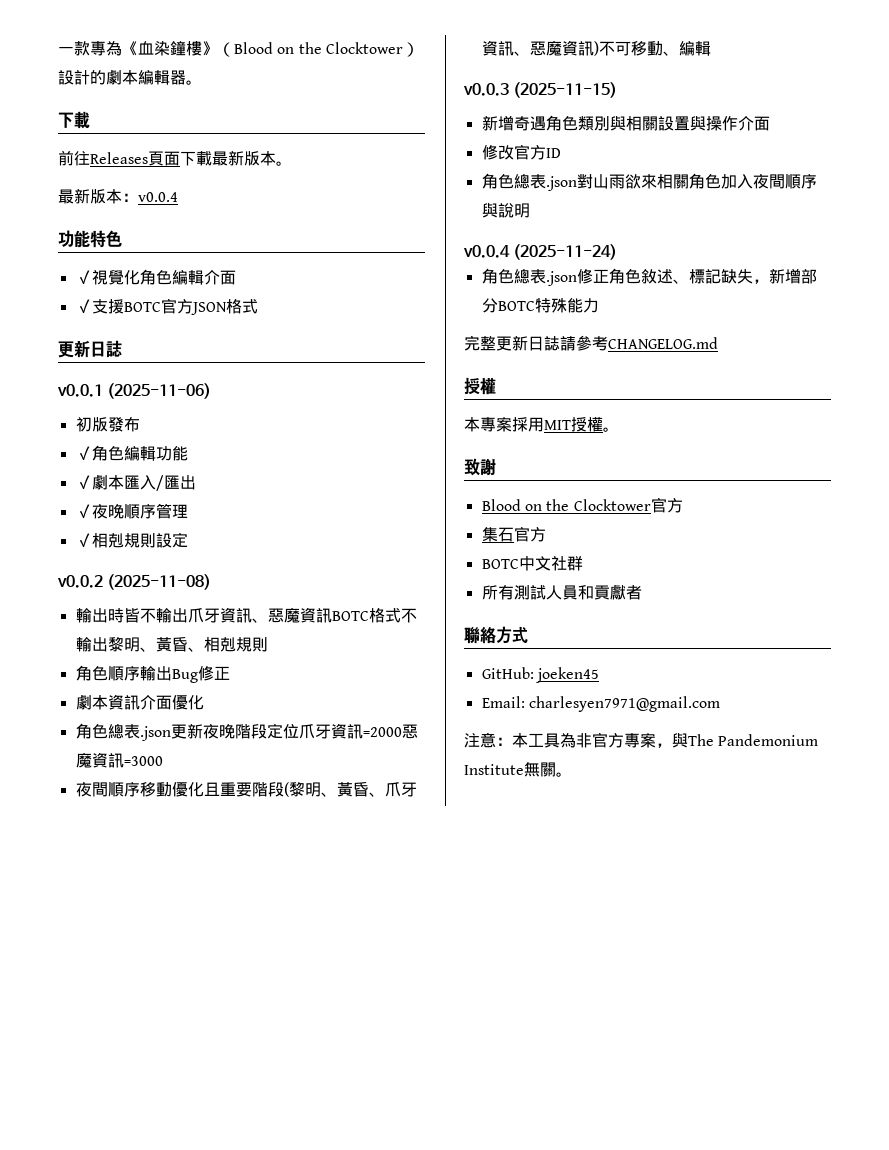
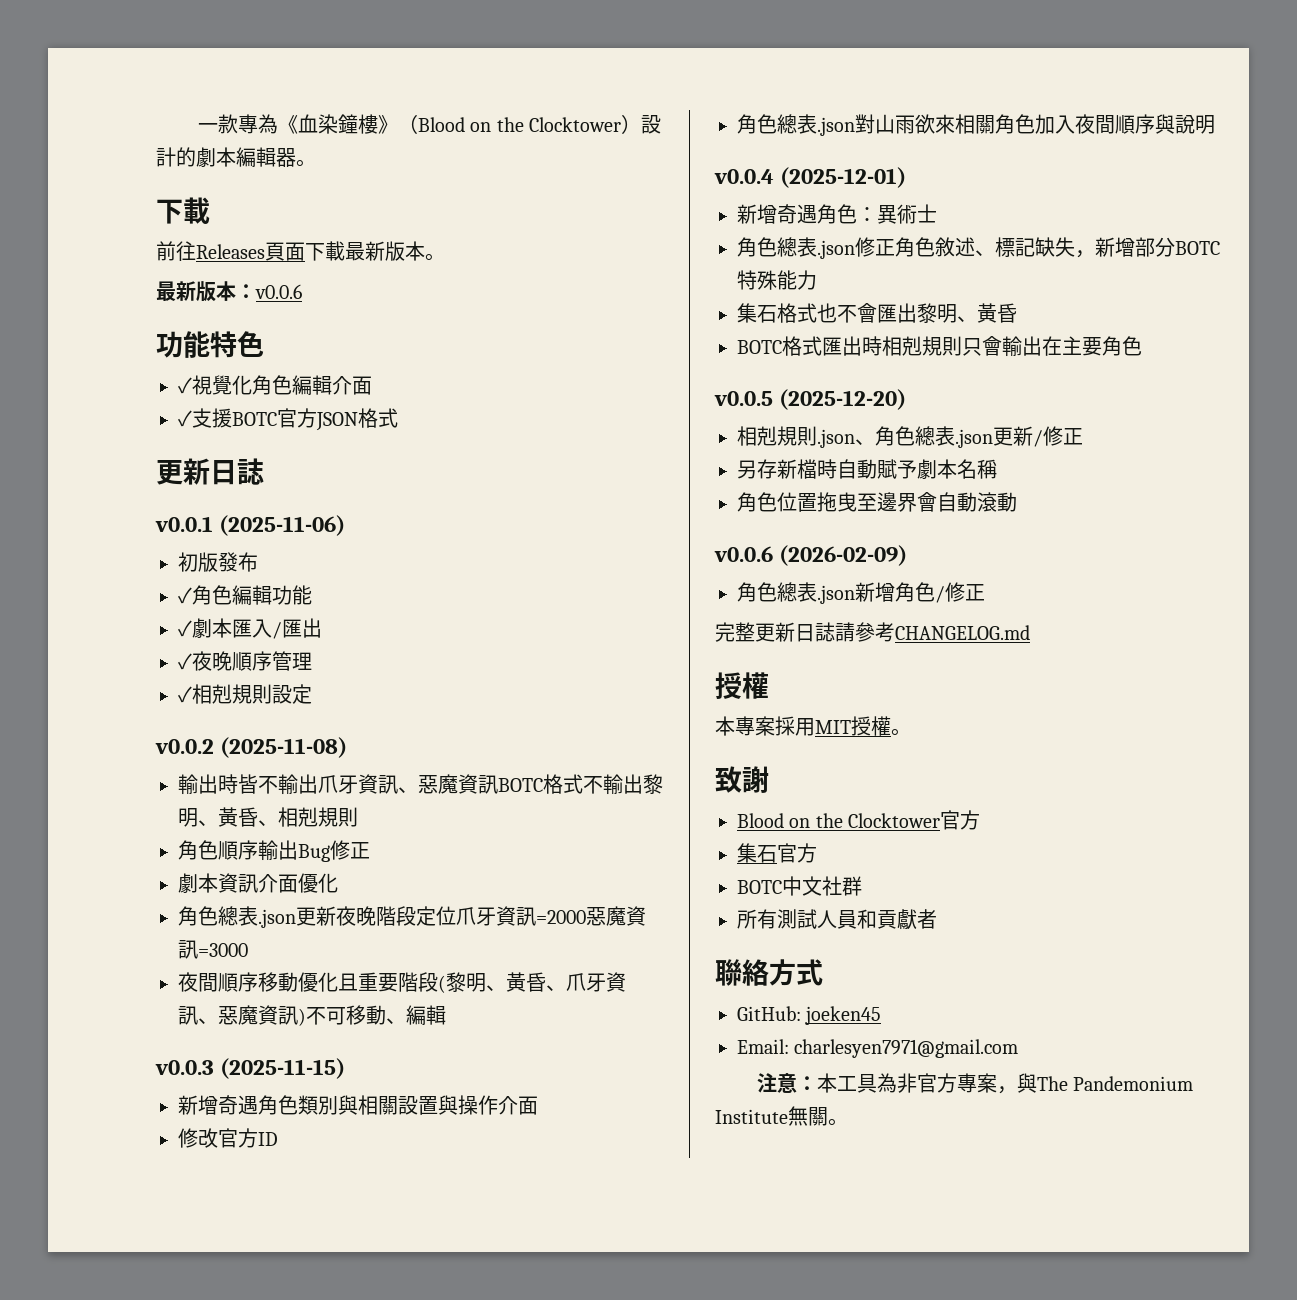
[138,192,178,202] v0.0.4 -> [255,284,302,299] v0.0.6
[513,244,618,260] (2025-11-24) -> [780,167,907,188] [737,204,937,224] (2025-12-01) // 新增奇遇角色：異術士
(599, 305) none -> [737,303,1017,323] [737,336,1142,357] [714,389,907,410] [737,426,1083,448] [737,459,997,479] [737,492,1017,512] [714,545,908,566] [737,582,985,604] // 集石格式也不會匯出黎明、黃昏 // BOTC格式匯出時相剋規則只會輸出在主要角色 // v0.0.5 (2025-12-20) // 相剋規則.json、角色總表.json更新/修正 // 另存新檔時自動賦予劇本名稱 // 角色位置拖曳至邊界會自動滾動 // v0.0.6 (2026-02-09) // 角色總表.json新增角色/修正

